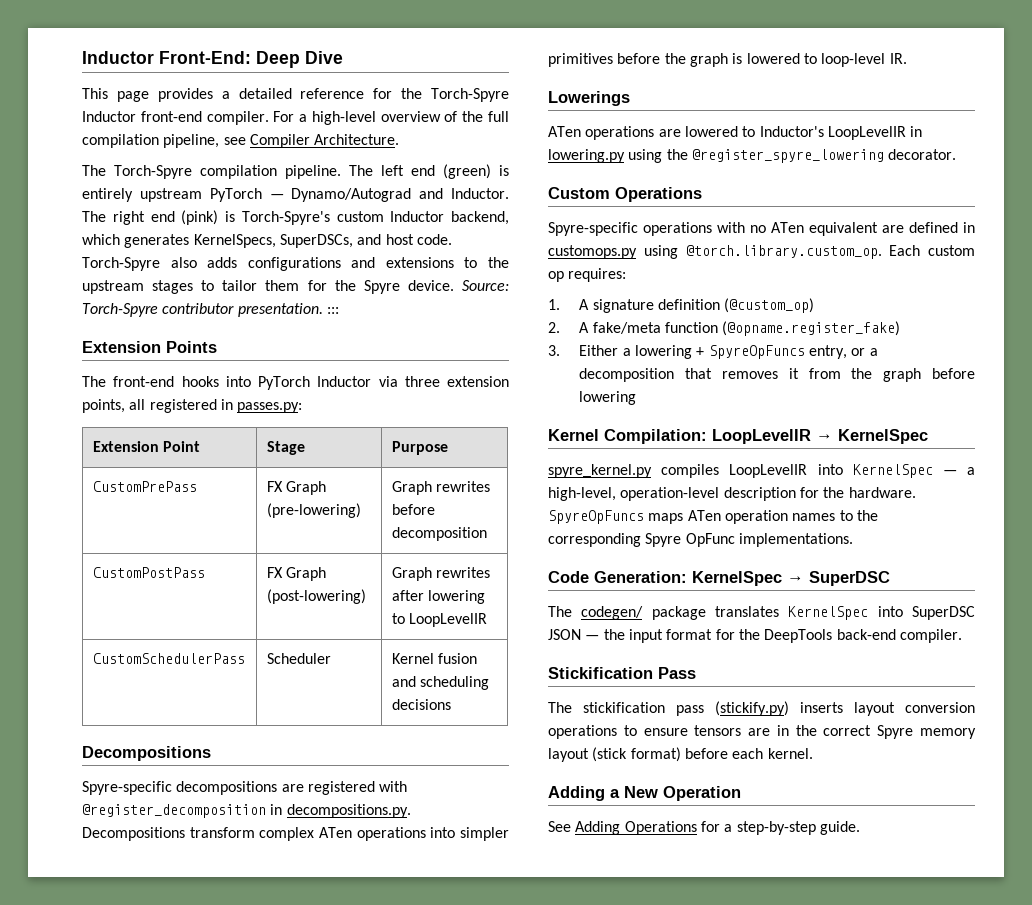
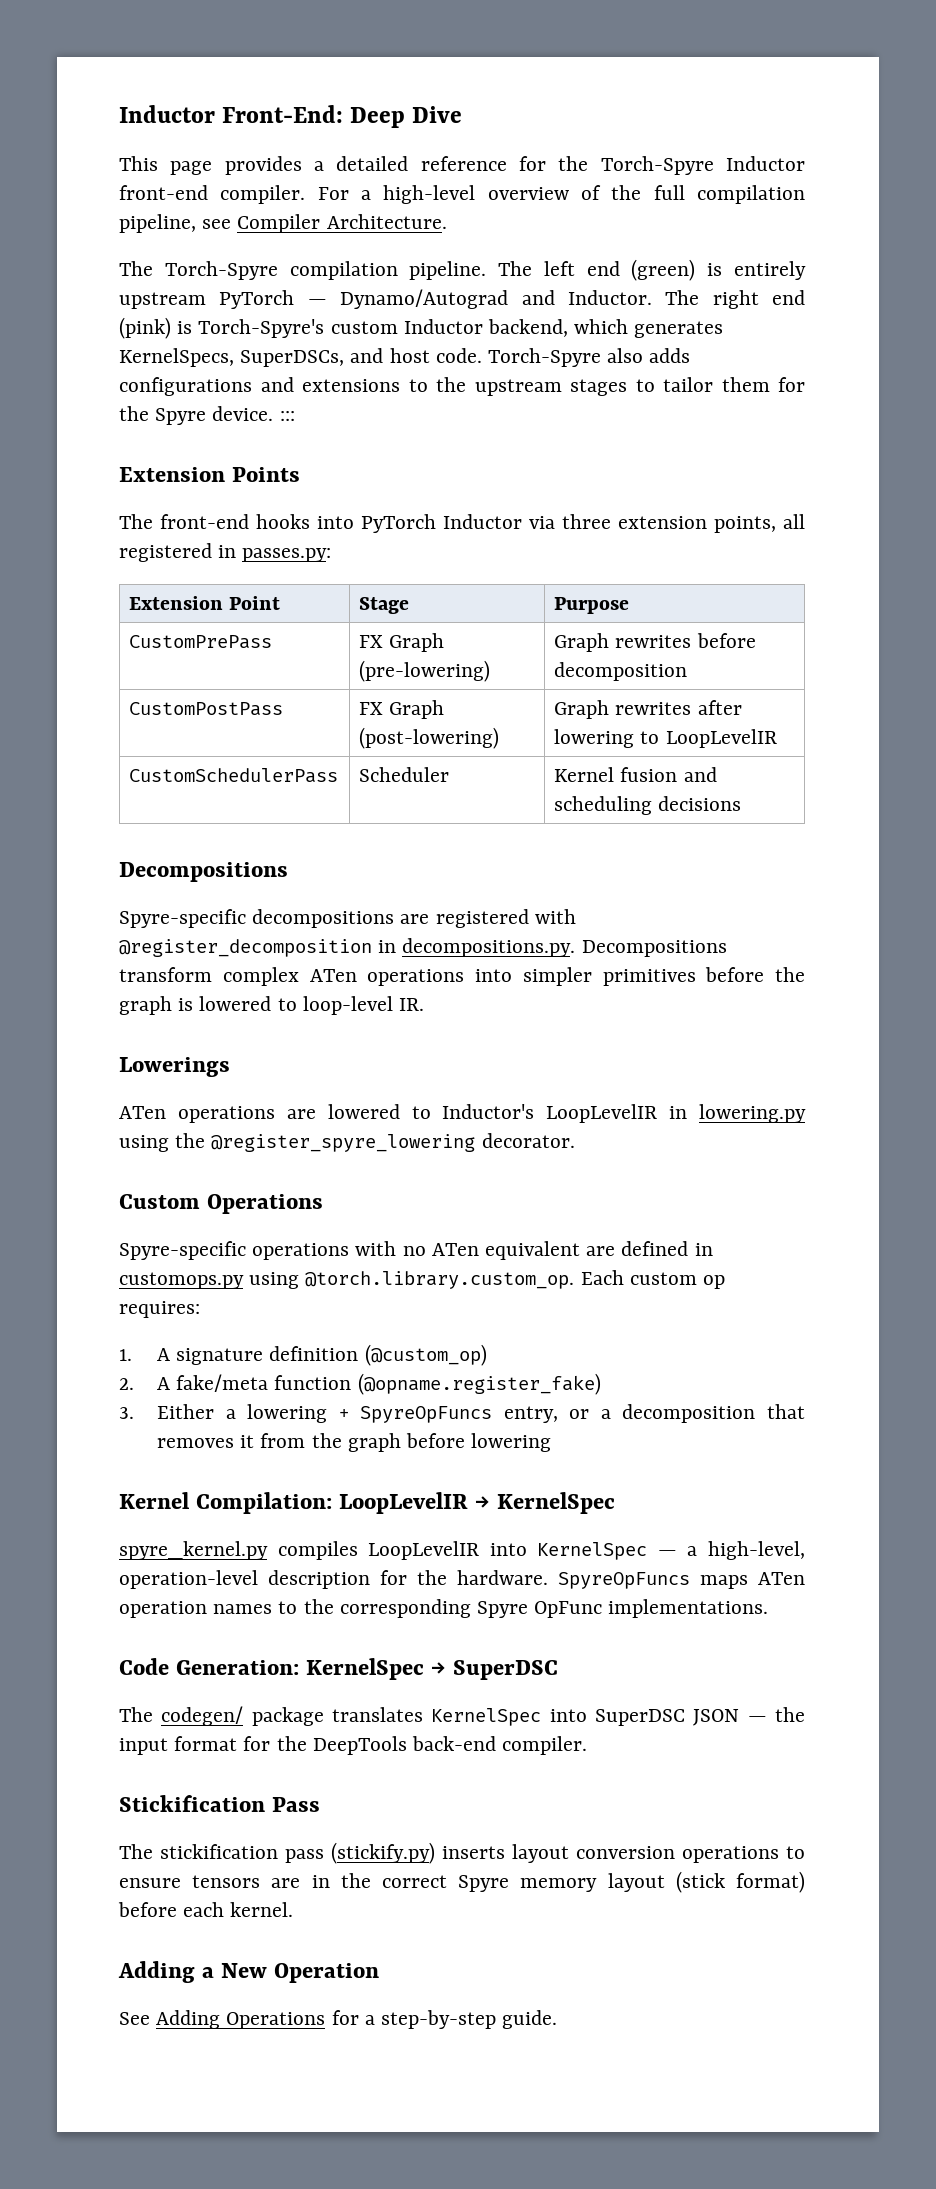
[461,280,509,291] [82,303,323,317] Source: Torch-Spyre contributor presentation. -> (274, 413) none

